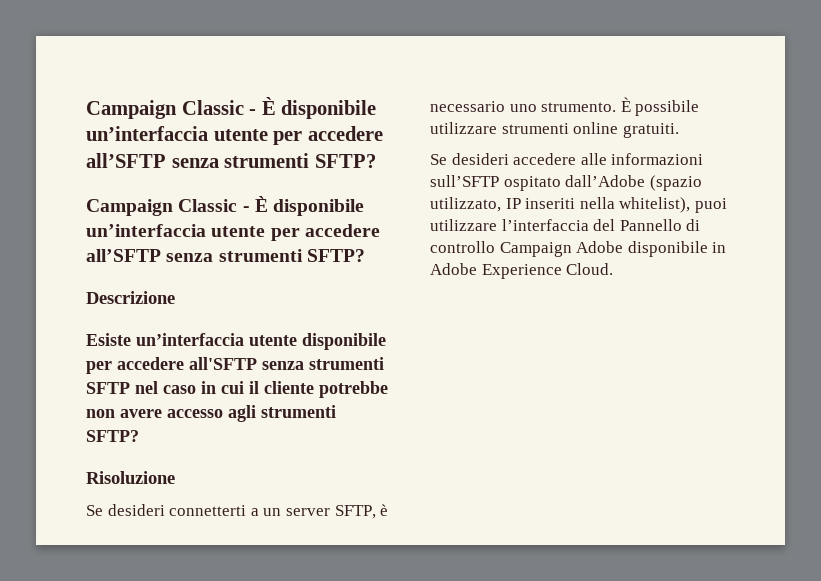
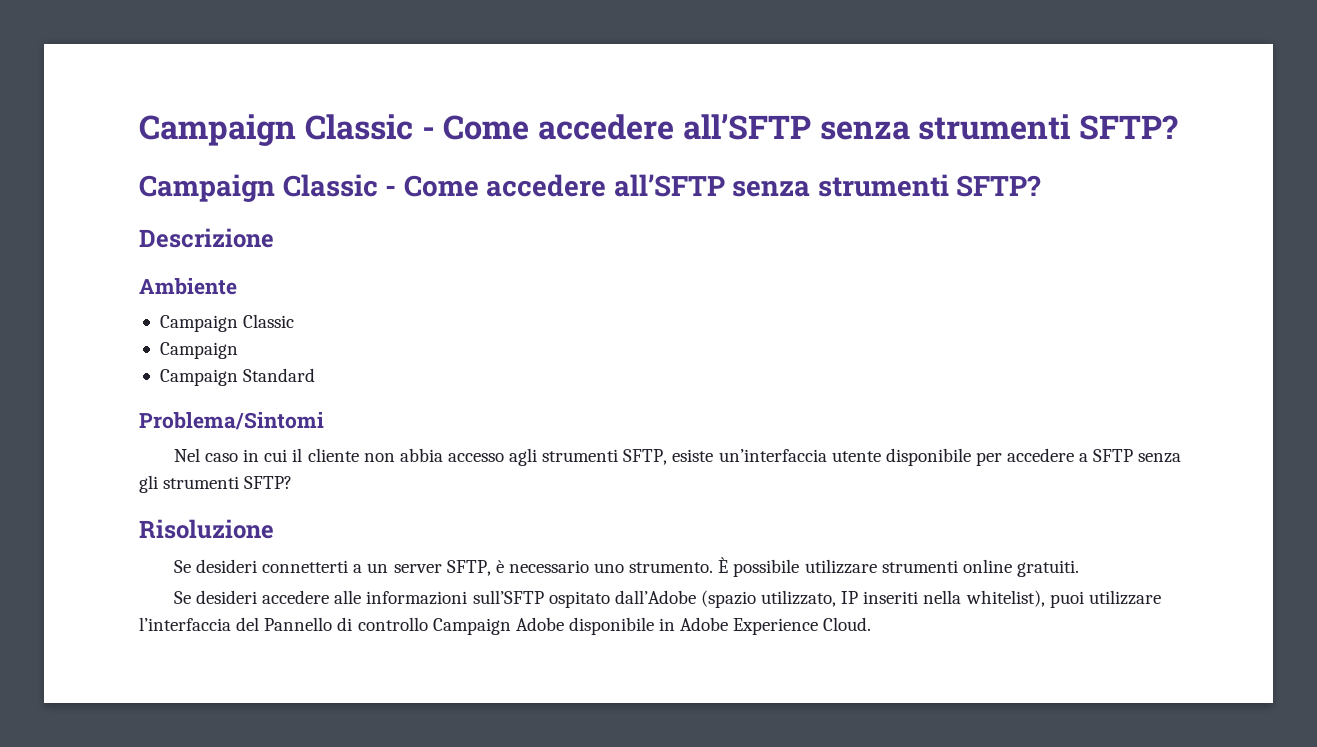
[86,97,377,119] [86,126,303,145] Campaign Classic - È disponibile un’interfaccia utente per -> [139,114,530,146] Campaign Classic - Come
[254,196,365,216] [86,224,300,241] È disponibile un’interfaccia utente per -> [403,175,479,197] Come
[86,333,131,346] Esiste -> [139,278,237,295] [159,314,295,332] [159,342,238,359] [159,368,316,386] [139,412,324,430] [173,448,714,466] Ambiente // Campaign Classic // Campaign // Campaign Standard // Problema/Sintomi // Nel caso in cui il cliente non abbia accesso agli strumenti SFTP, esiste
[189,357,384,370] [86,381,388,398] [86,405,256,422] all'SFTP senza strumenti SFTP nel caso in cui il cliente potrebbe non avere accesso agli -> [1079,449,1182,463] [139,475,158,493] a SFTP senza gli

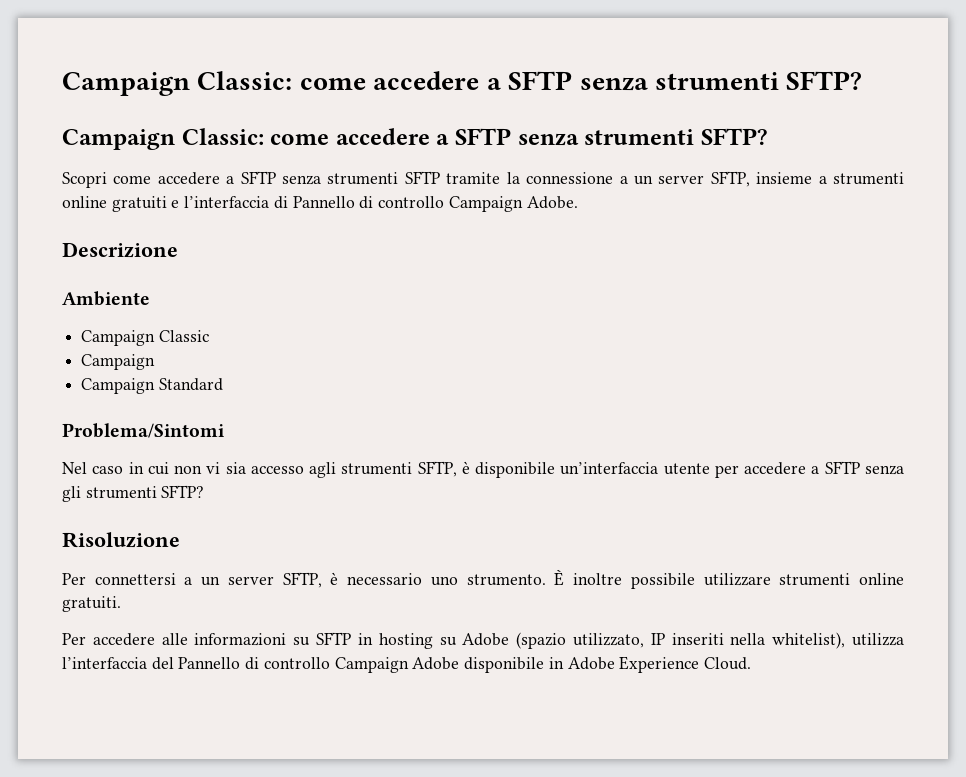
[139,114,811,146] Campaign Classic - Come accedere all’SFTP -> [62,71,573,96] Campaign Classic: come accedere a SFTP
[282,174,1042,197] Classic - Come accedere all’SFTP senza strumenti SFTP? -> [181,128,768,146] [62,171,904,188] [62,196,578,212] Classic: come accedere a SFTP senza strumenti SFTP? // Scopri come accedere a SFTP senza strumenti SFTP tramite la connessione a un server SFTP, insieme a strumenti online gratuiti e l’interfaccia di Pannello di controllo Campaign Adobe.
[292,448,443,462] il cliente non abbia -> [174,462,246,474] non vi sia
[672,449,714,462] esiste -> [461,461,556,478] è disponibile
[885,448,971,466] disponibile -> (710, 469) none
[173,559,349,573] Se desideri connetterti -> [62,573,176,585] Per connettersi
(729, 565) none -> [573,573,623,585] inoltre
[173,590,258,604] Se desideri -> [62,633,86,645] Per
[472,590,696,608] sull’SFTP ospitato dall’Adobe -> [293,632,510,649] su SFTP in hosting su Adobe
[1049,590,1161,608] puoi utilizzare -> [852,633,904,646] utilizza

